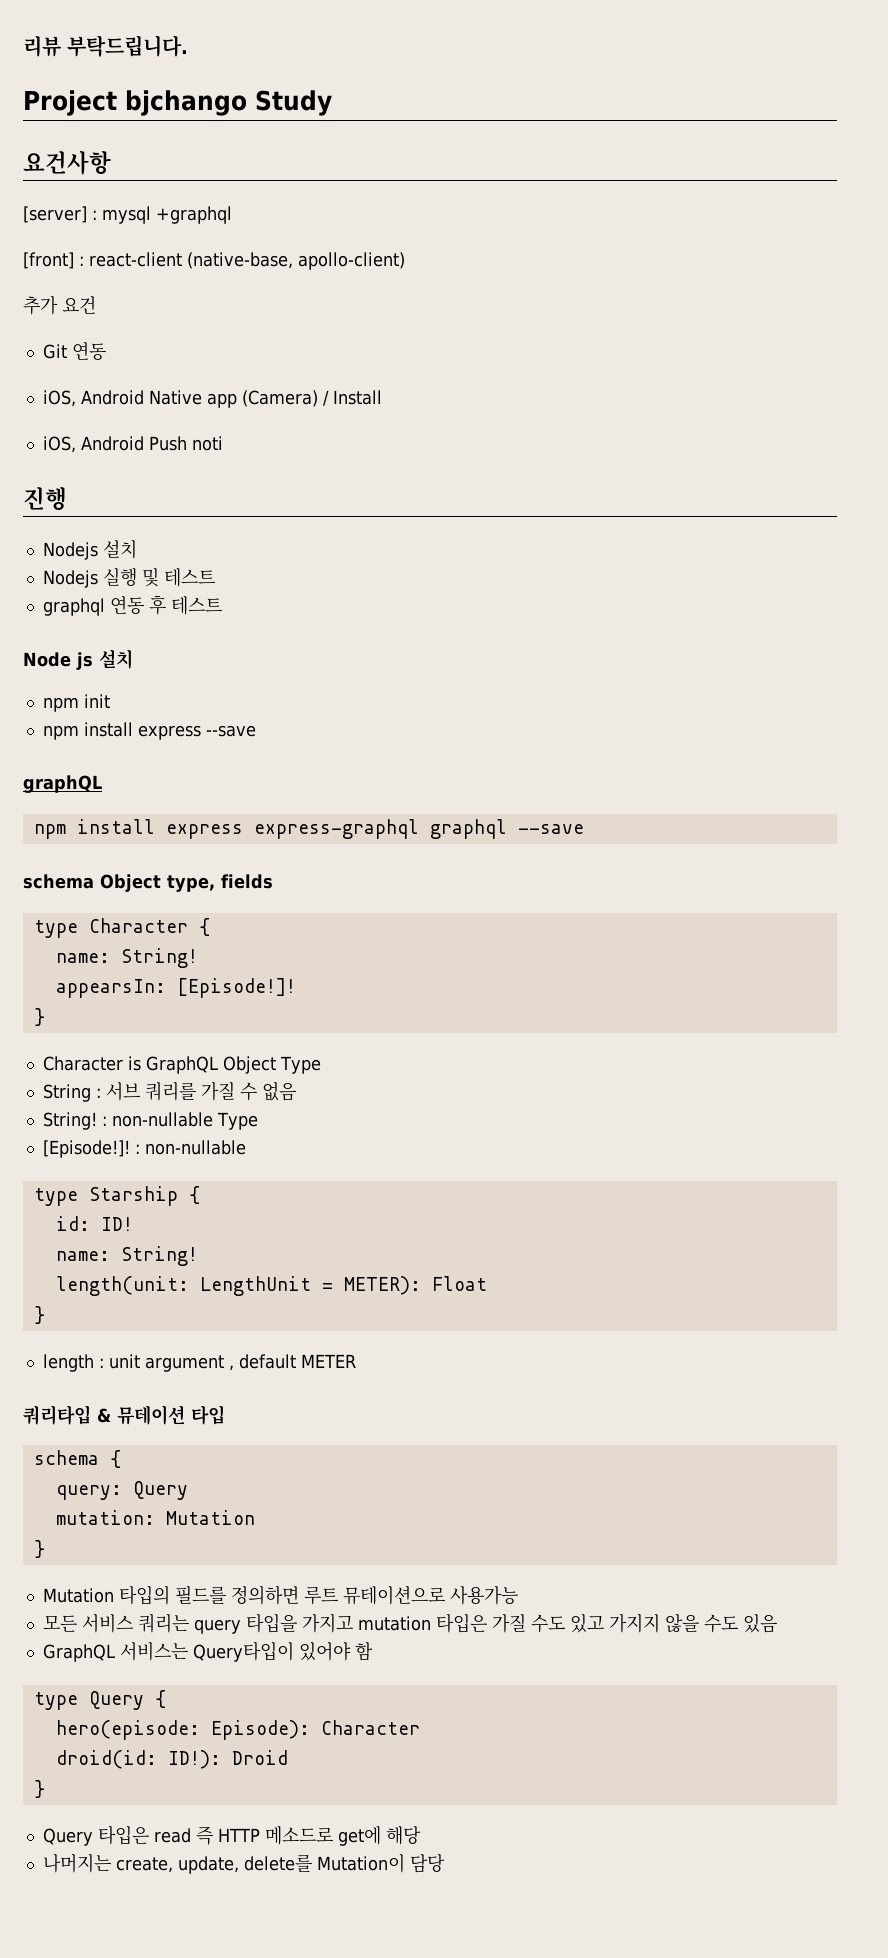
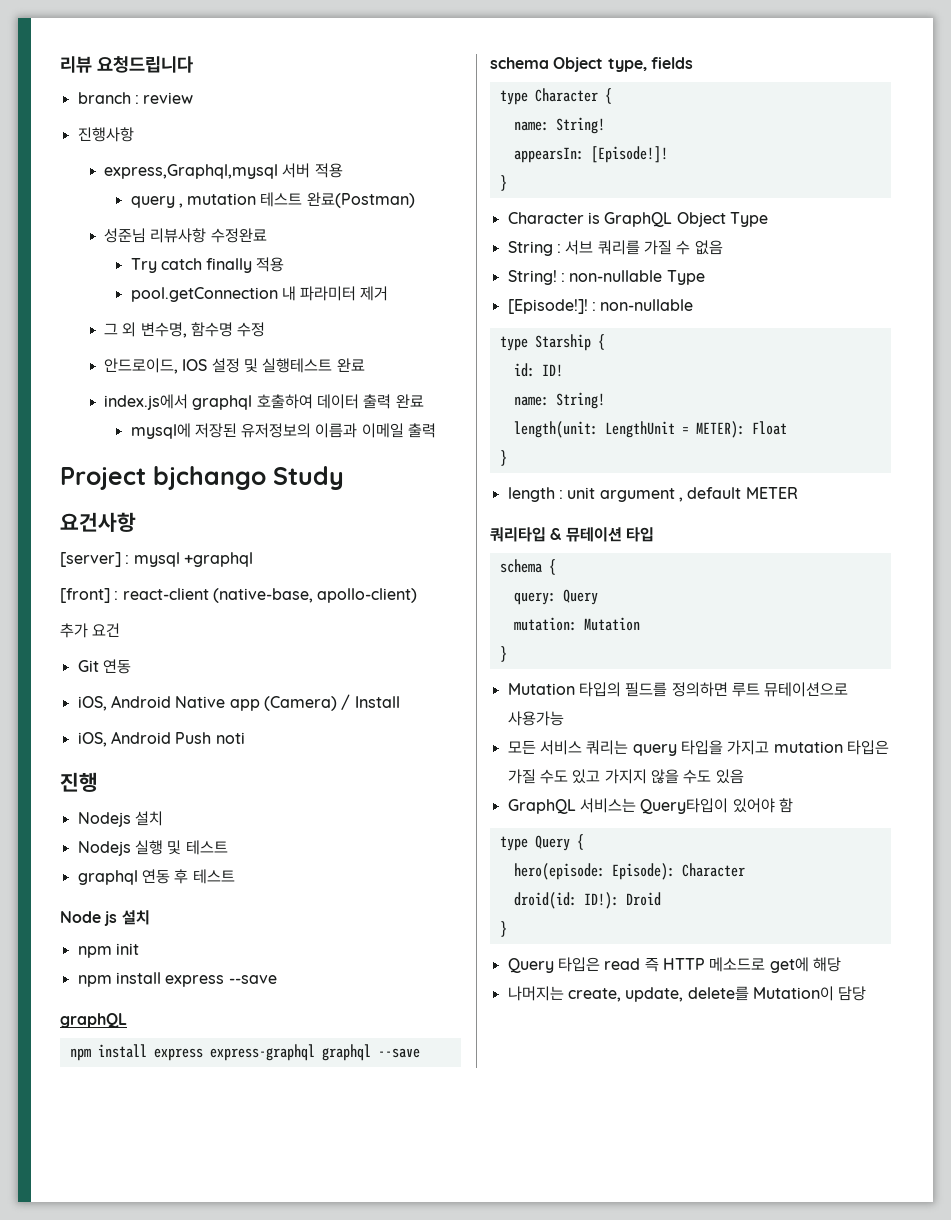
[67,35,188,57] 부탁드립니다. -> [97,56,193,73] [77,92,194,104] [77,127,134,142] [104,163,343,179] [130,192,415,208] [104,228,267,243] [130,257,285,273] [130,286,389,302] [104,322,266,338] [104,358,365,374] [104,394,424,410] [130,423,437,439] 요청드립니다 // branch : review // 진행사항 // express,Graphql,mysql 서버 적용 // query , mutation 테스트 완료(Postman) // 성준님 리뷰사항 수정완료 // Try catch finally 적용 // pool.getConnection 내 파라미터 제거 // 그 외 변수명, 함수명 수정 // 안드로이드, IOS 설정 및 실행테스트 완료 // index.js에서 graphql 호출하여 데이터 출력 완료 // mysql에 저장된 유저정보의 이름과 이메일 출력

